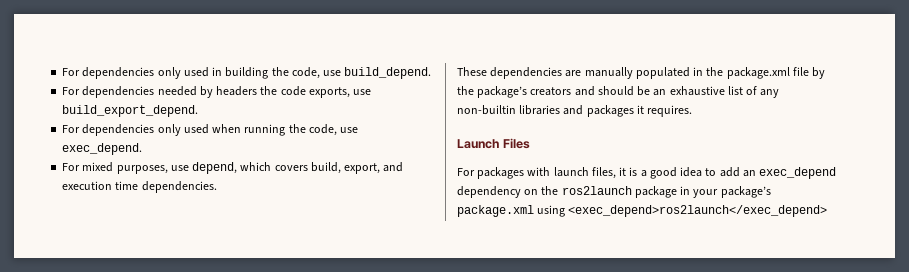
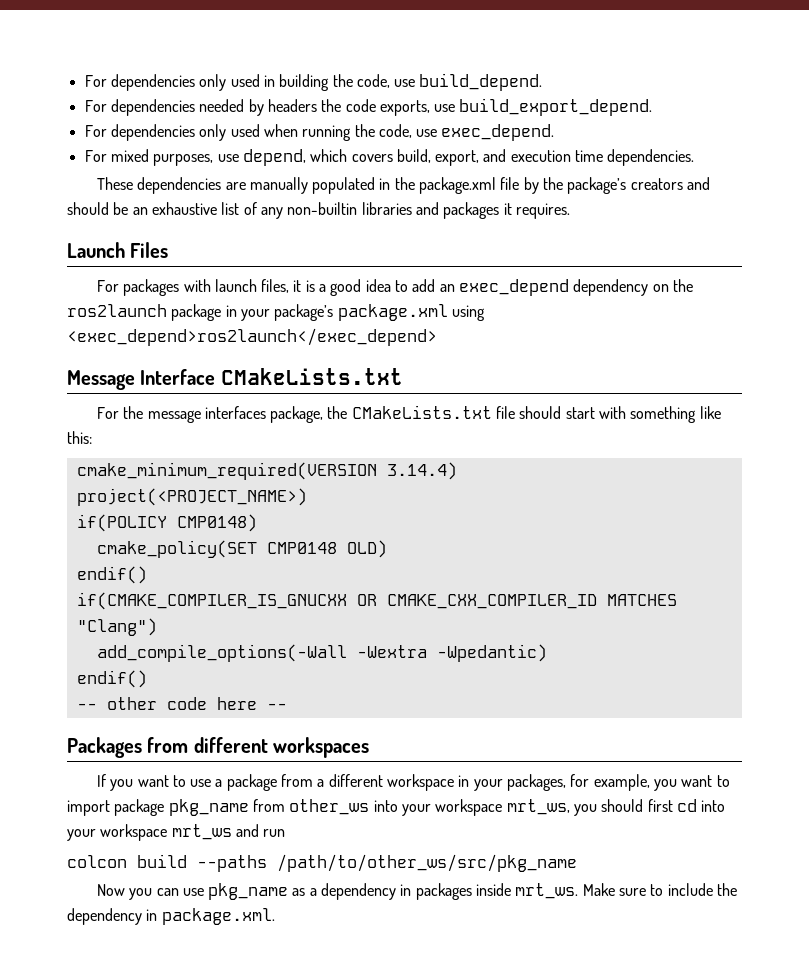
(828, 211) none -> [67,368,403,390] [96,405,721,423] [67,431,92,444] [76,462,457,480] [76,488,307,506] [76,514,257,532] [96,540,387,558] [76,566,147,584] [76,592,677,610] [76,618,157,636] [96,644,547,662] [76,670,147,688] [76,697,287,710] [67,737,370,758] [96,774,730,791] [67,799,726,816] [67,824,286,841] [67,854,577,872] [96,883,737,900] [67,908,275,925] // Message Interface CMakeLists.txt // For the message interfaces package, the CMakeLists.txt file should start with something like this: // cmake_minimum_required(VERSION 3.14.4) // project(<PROJECT_NAME>) // if(POLICY CMP0148) // cmake_policy(SET CMP0148 OLD) // endif() // if(CMAKE_COMPILER_IS_GNUCXX OR CMAKE_CXX_COMPILER_ID MATCHES "Clang") // add_compile_options(-Wall -Wextra -Wpedantic) // endif() // -- other code here -- // Packages from different workspaces // If you want to use a package from a different workspace in your packages, for example, you want to import package pkg_name from other_ws into your workspace mrt_ws, you should first cd into your workspace mrt_ws and run // colcon build --paths /path/to/other_ws/src/pkg_name // Now you can use pkg_name as a dependency in packages inside mrt_ws. Make sure to include the dependency in package.xml.

